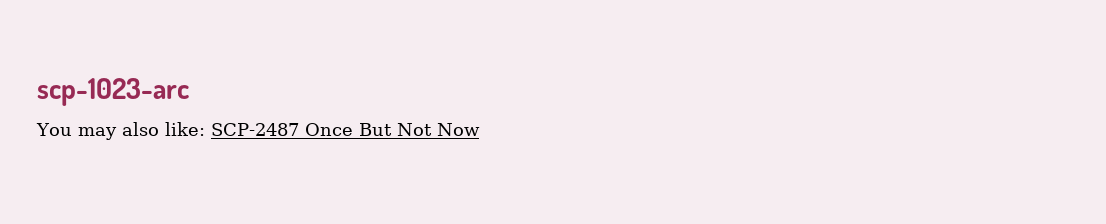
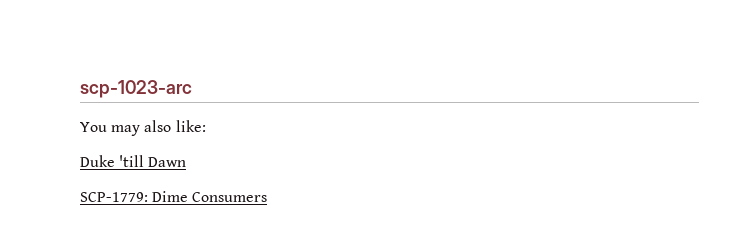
[210,123,480,136] SCP-2487 Once But Not Now -> [80,155,187,167] [80,191,268,202] // Duke 'till Dawn // SCP-1779: Dime Consumers

